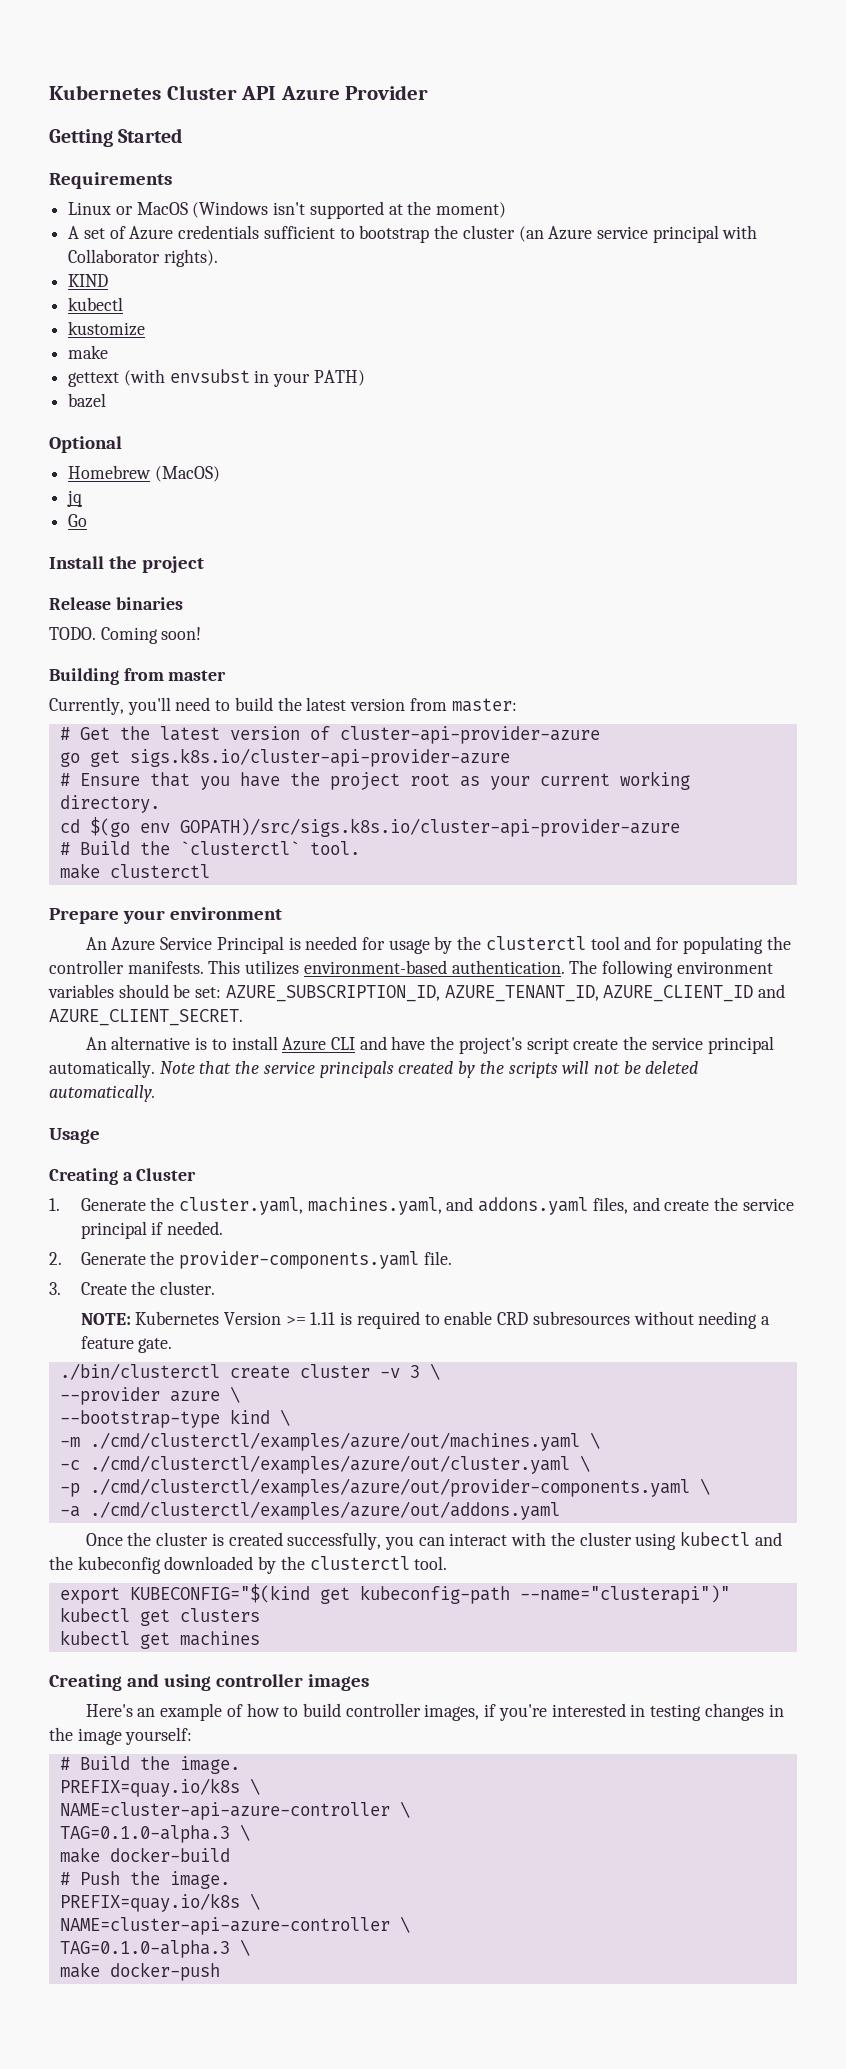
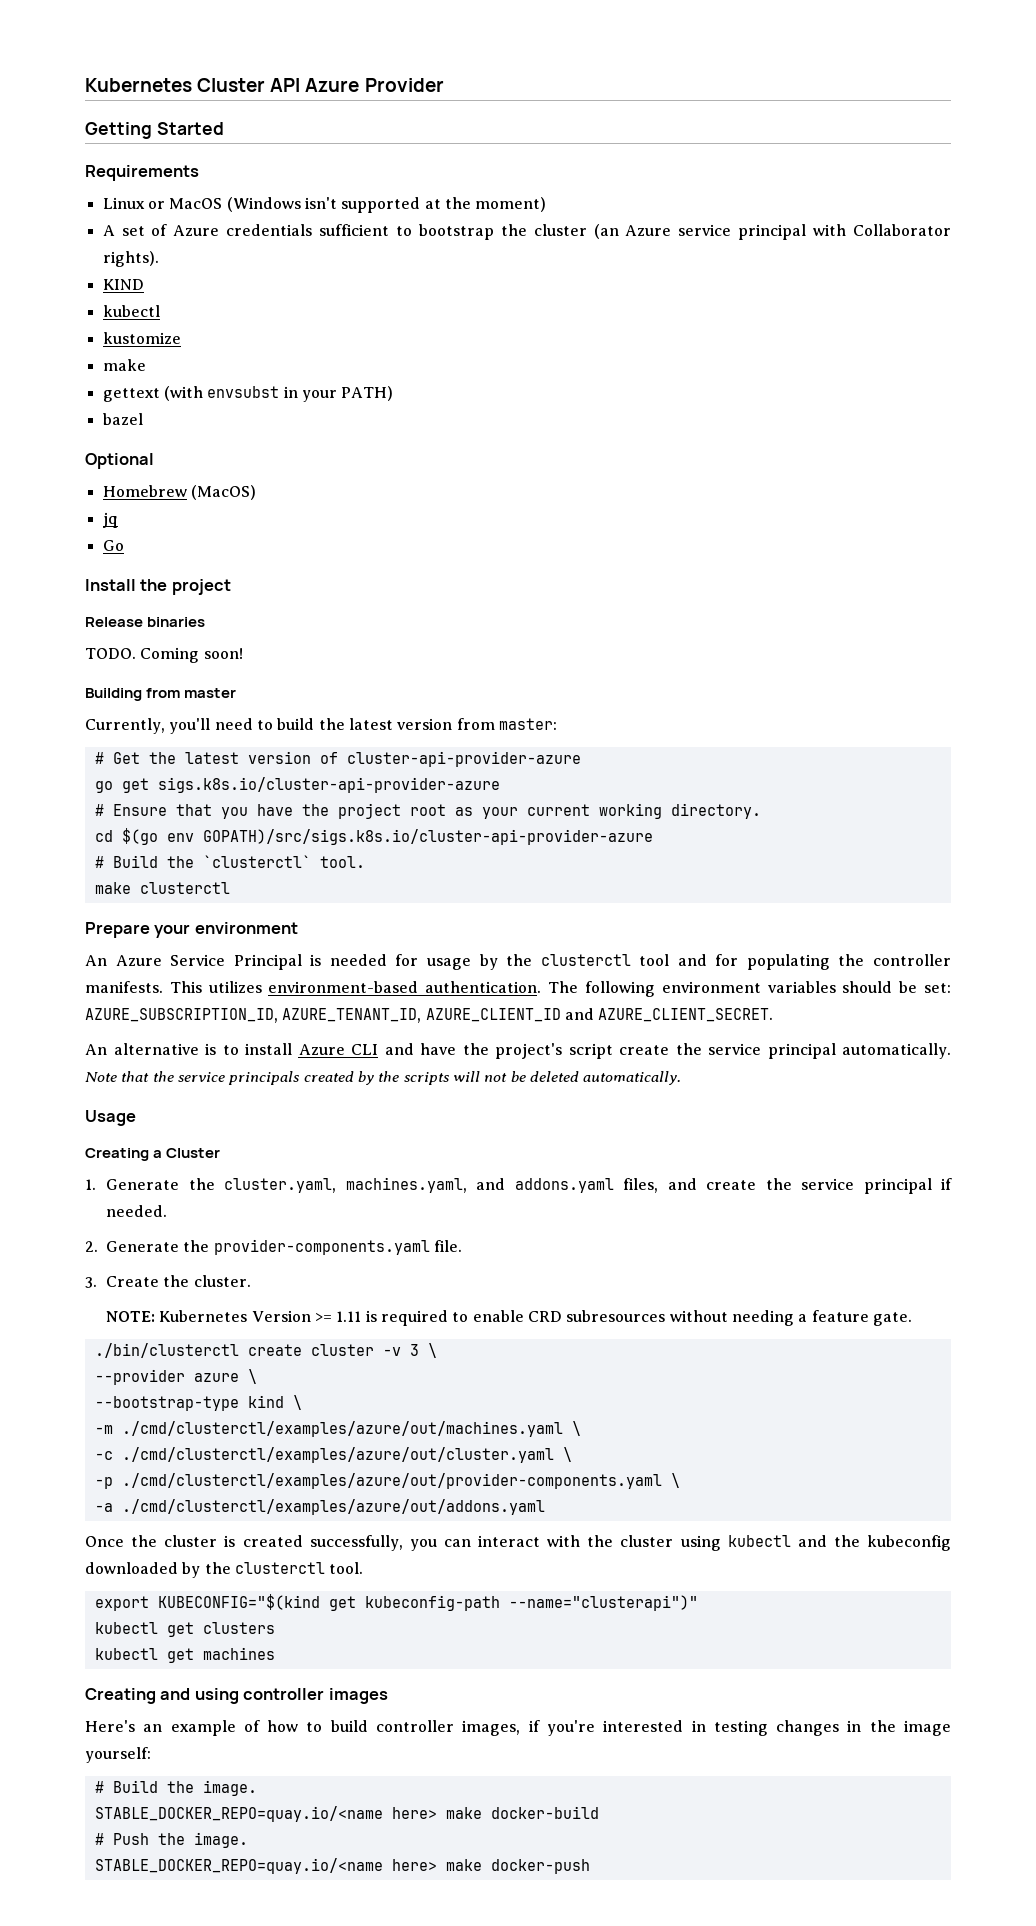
[59,1778,260,1797] [59,1801,410,1820] [59,1824,250,1843] PREFIX=quay.io/k8s \ // NAME=cluster-api-azure-controller \ // TAG=0.1.0-alpha.3 \ // -> [94,1806,437,1822] STABLE_DOCKER_REPO=quay.io/<name here>
[59,1893,260,1912] [59,1916,410,1935] [59,1939,250,1958] PREFIX=quay.io/k8s \ // NAME=cluster-api-azure-controller \ // TAG=0.1.0-alpha.3 \ // -> [94,1858,437,1874] STABLE_DOCKER_REPO=quay.io/<name here>

